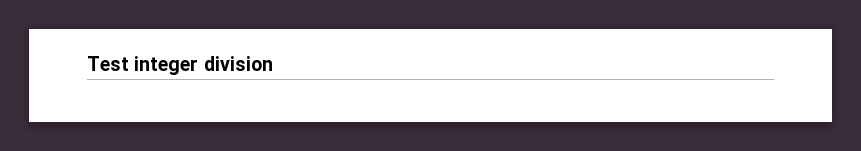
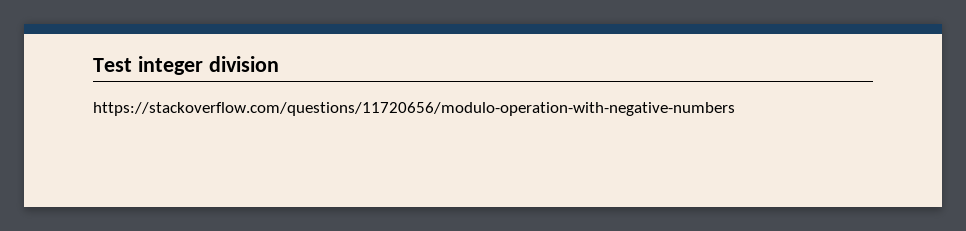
(273, 63) none -> [93,102,735,116] // https://stackoverflow.com/questions/11720656/modulo-operation-with-negative-numbers

